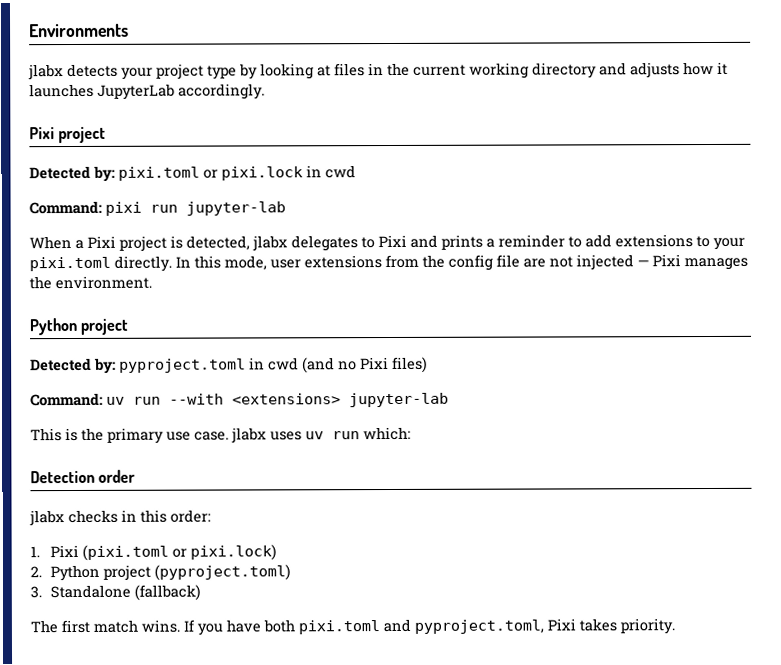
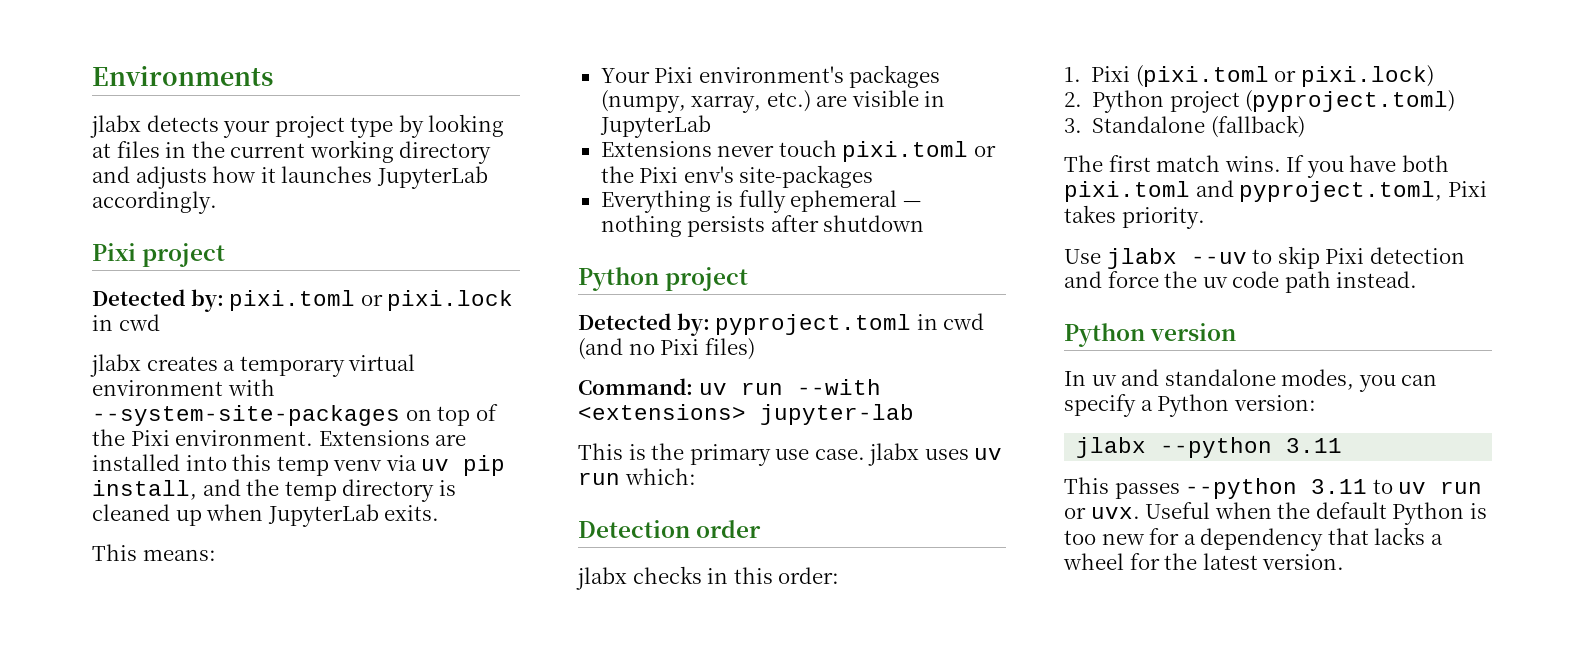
[29,200,286,216] [29,234,745,252] [29,254,748,272] [29,275,152,290] Command: pixi run jupyter-lab // When a Pixi project is detected, jlabx delegates to Pixi and prints a reminder to add extensions to your pixi.toml directly. In this mode, user extensions from the config file are not injected — Pixi manages the environment. -> [90,354,416,377] [92,379,275,396] [92,404,498,426] [92,429,467,446] [92,454,506,476] [92,479,456,502] [92,504,440,527] [92,544,216,561] [600,65,941,88] [600,90,946,113] [599,115,711,138] [600,140,996,162] [600,165,874,188] [600,190,921,213] [600,215,925,237] jlabx creates a temporary virtual environment with --system-site-packages on top of the Pixi environment. Extensions are installed into this temp venv via uv pip install, and the temp directory is cleaned up when JupyterLab exits. // This means: // Your Pixi environment's packages (numpy, xarray, etc.) are visible in JupyterLab // Extensions never touch pixi.toml or the Pixi env's site-packages // Everything is fully ephemeral — nothing persists after shutdown
(675, 626) none -> [1064,246,1465,269] [1064,271,1418,293] [1064,323,1237,347] [1064,369,1438,392] [1064,394,1316,417] [1076,437,1343,458] [1064,477,1483,499] [1064,502,1487,525] [1064,527,1443,551] [1063,553,1345,570] // Use jlabx --uv to skip Pixi detection and force the uv code path instead. // Python version // In uv and standalone modes, you can specify a Python version: // jlabx --python 3.11 // This passes --python 3.11 to uv run or uvx. Useful when the default Python is too new for a dependency that lacks a wheel for the latest version.

